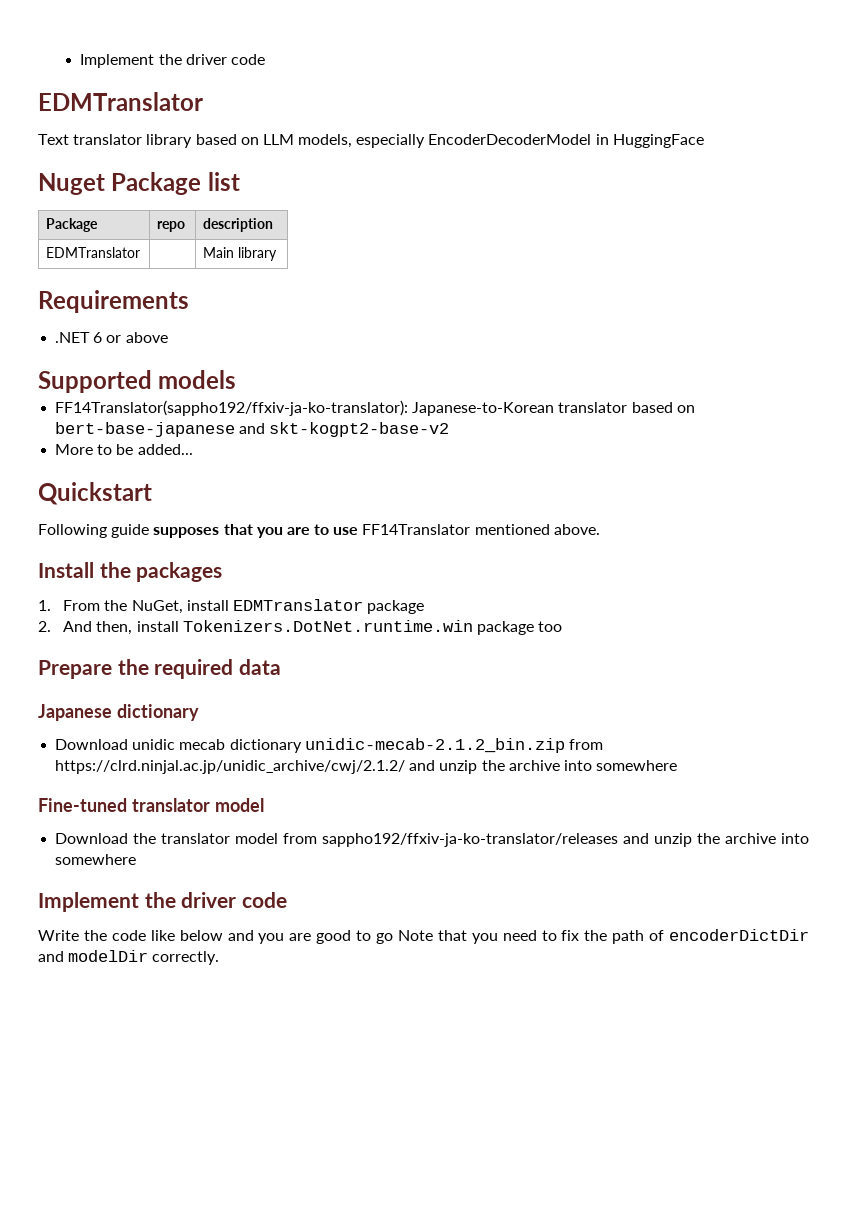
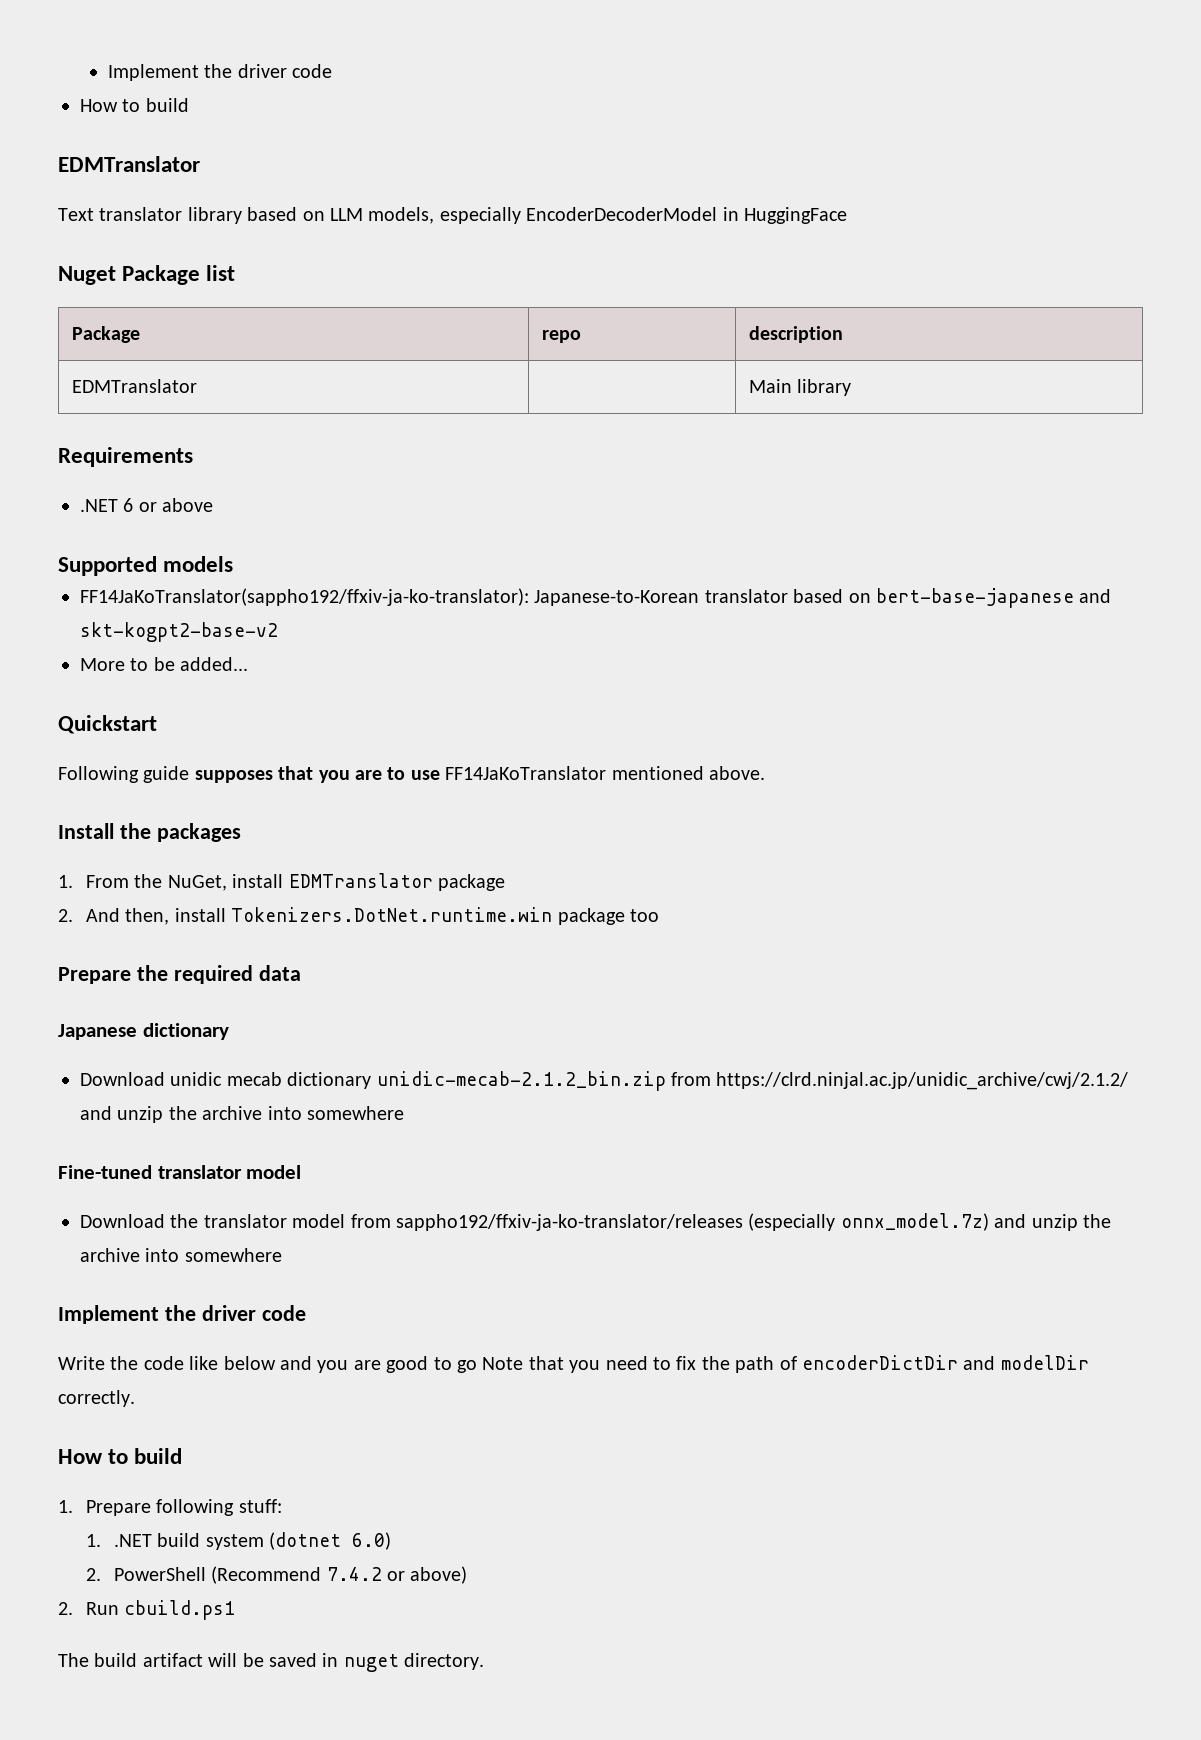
[80,54,265,68] Implement the driver code -> [107,64,333,81] [80,98,189,112] Implement the driver code // How to build
[55,400,409,416] FF14Translator(sappho192/ffxiv-ja-ko-translator): -> [80,588,529,606] FF14JaKoTranslator(sappho192/ffxiv-ja-ko-translator):
[362,524,471,535] FF14Translator -> [445,766,607,780] FF14JaKoTranslator
(619, 840) none -> [748,1213,989,1231] (especially onnx_model.7z)
(220, 958) none -> [58,1448,183,1464] [58,1499,282,1516] [85,1532,392,1550] [85,1566,468,1584] [58,1600,236,1620] [58,1653,485,1672] // How to build // 1. Prepare following stuff: // 1. .NET build system (dotnet 6.0) // 2. PowerShell (Recommend 7.4.2 or above) // 2. Run cbuild.ps1 // The build artifact will be saved in nuget directory.

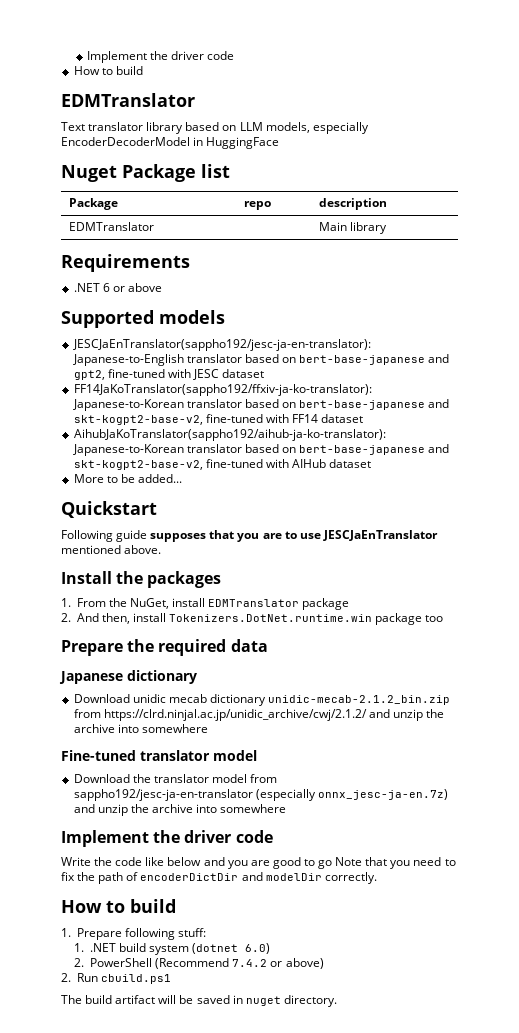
(234, 564) none -> [72,339,371,351] [72,354,450,366] [73,369,265,380] // JESCJaEnTranslator(sappho192/jesc-ja-en-translator): Japanese-to-English translator based on bert-base-japanese and gpt2, fine-tuned with JESC dataset
[80,622,278,642] skt-kogpt2-base-v2 -> [73,414,364,425] [73,429,386,441] [72,444,450,456] [73,459,372,470] skt-kogpt2-base-v2, fine-tuned with FF14 dataset // AihubJaKoTranslator(sappho192/aihub-ja-ko-translator): Japanese-to-Korean translator based on bert-base-japanese and skt-kogpt2-base-v2, fine-tuned with AIHub dataset
[445,766,607,780] FF14JaKoTranslator -> [322,530,438,541] JESCJaEnTranslator
[396,1213,989,1231] sappho192/ffxiv-ja-ko-translator/releases (especially onnx_model.7z) -> [73,789,448,801] sappho192/jesc-ja-en-translator (especially onnx_jesc-ja-en.7z)

